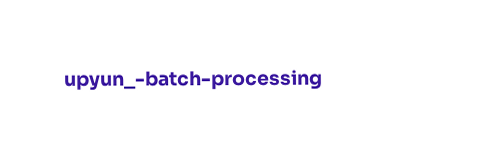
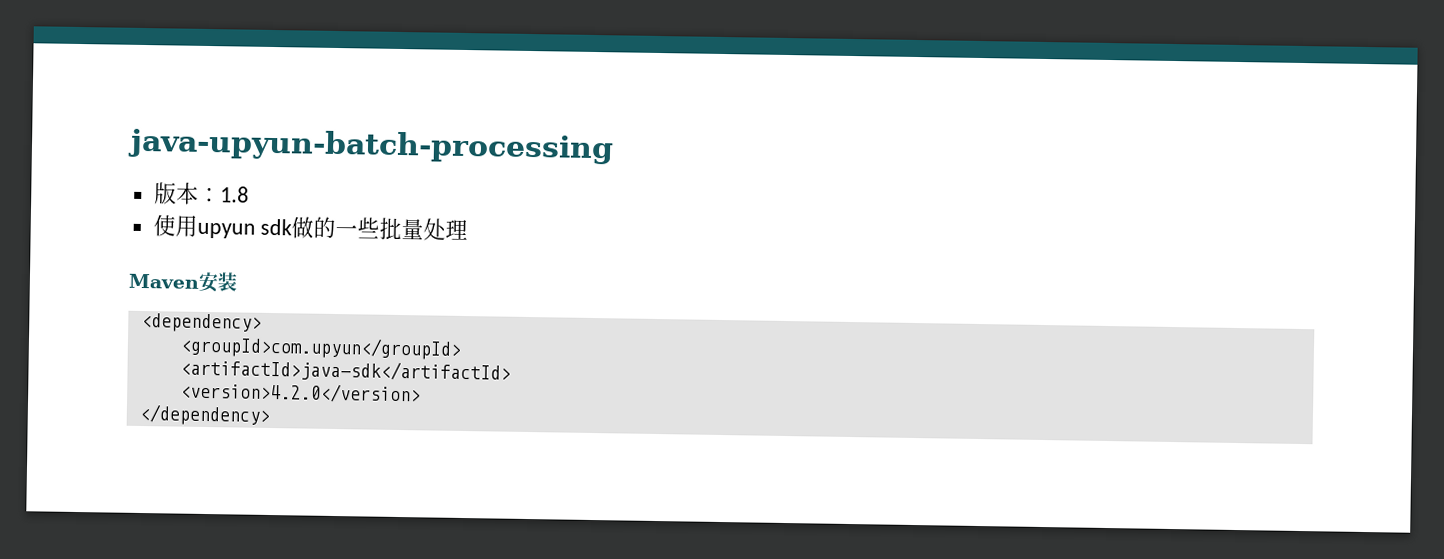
[63,69,323,91] upyun_-batch-processing -> [127,127,614,165] [153,182,249,205] [152,214,469,241] [128,271,238,293] [140,312,262,333] [179,335,462,360] [179,358,511,383] [179,381,421,404] [138,403,270,426] java-upyun-batch-processing // 版本：1.8 // 使用upyun sdk做的一些批量处理 // Maven安装 // <dependency> // <groupId>com.upyun</groupId> // <artifactId>java-sdk</artifactId> // <version>4.2.0</version> // </dependency>

